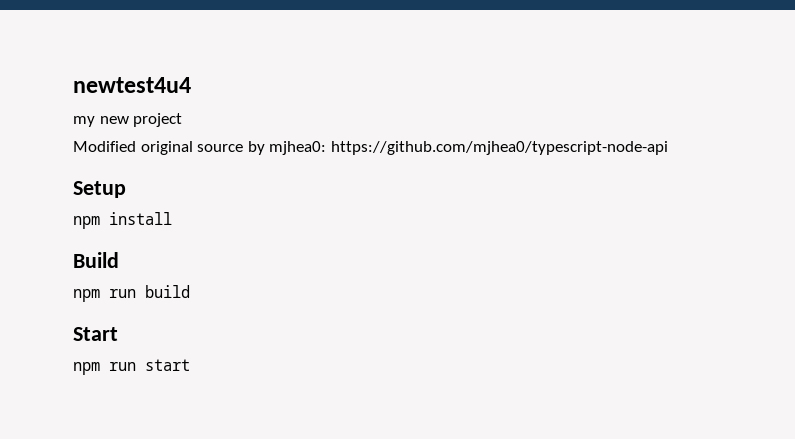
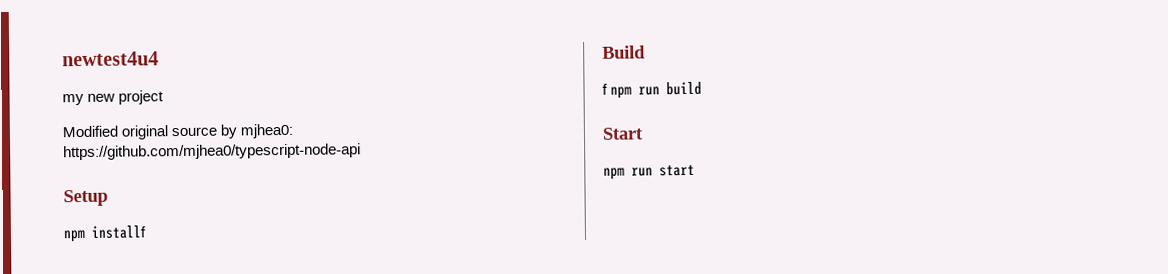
[109,212,172,225] install -> [91,225,146,239] installf
(119, 260) none -> [602,83,608,95] f

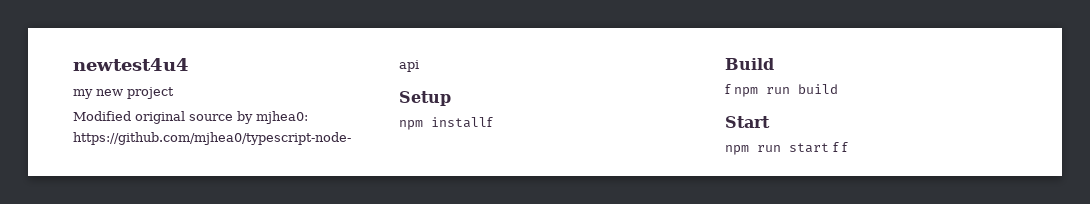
(695, 170) none -> [833,142,848,152] f f

